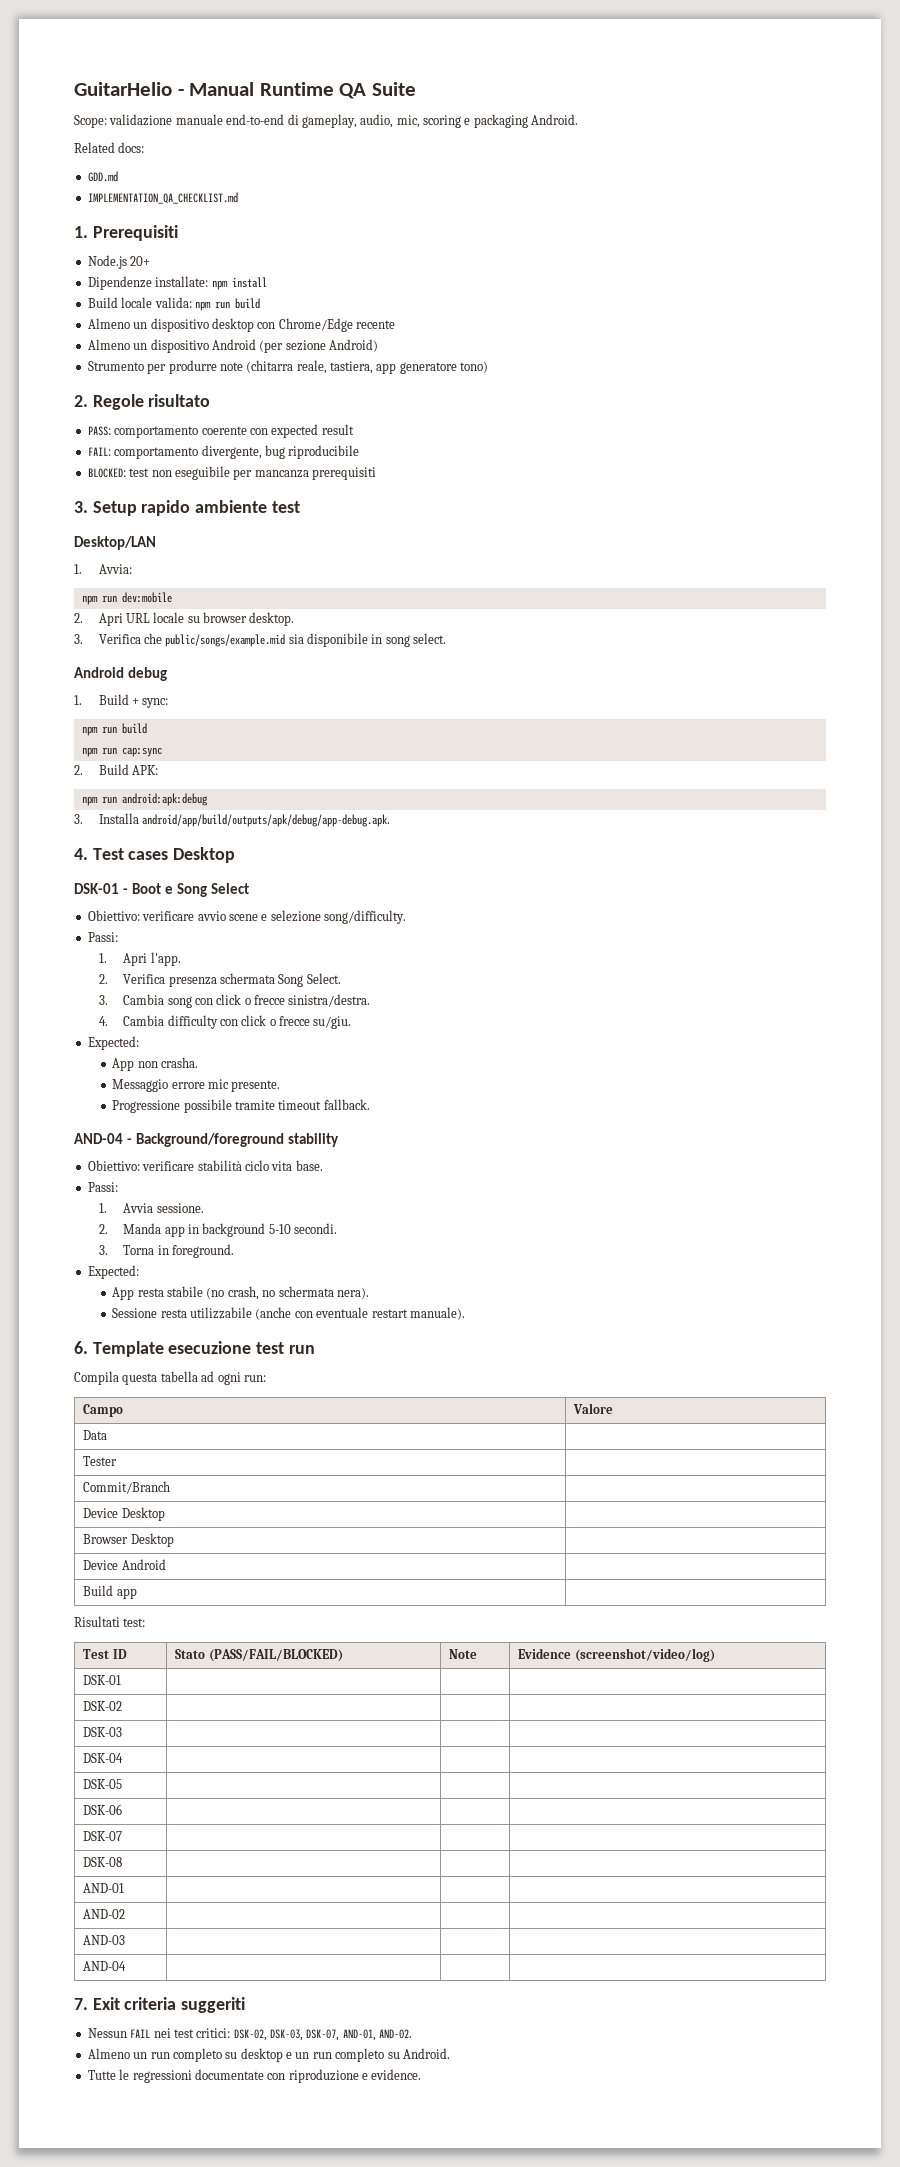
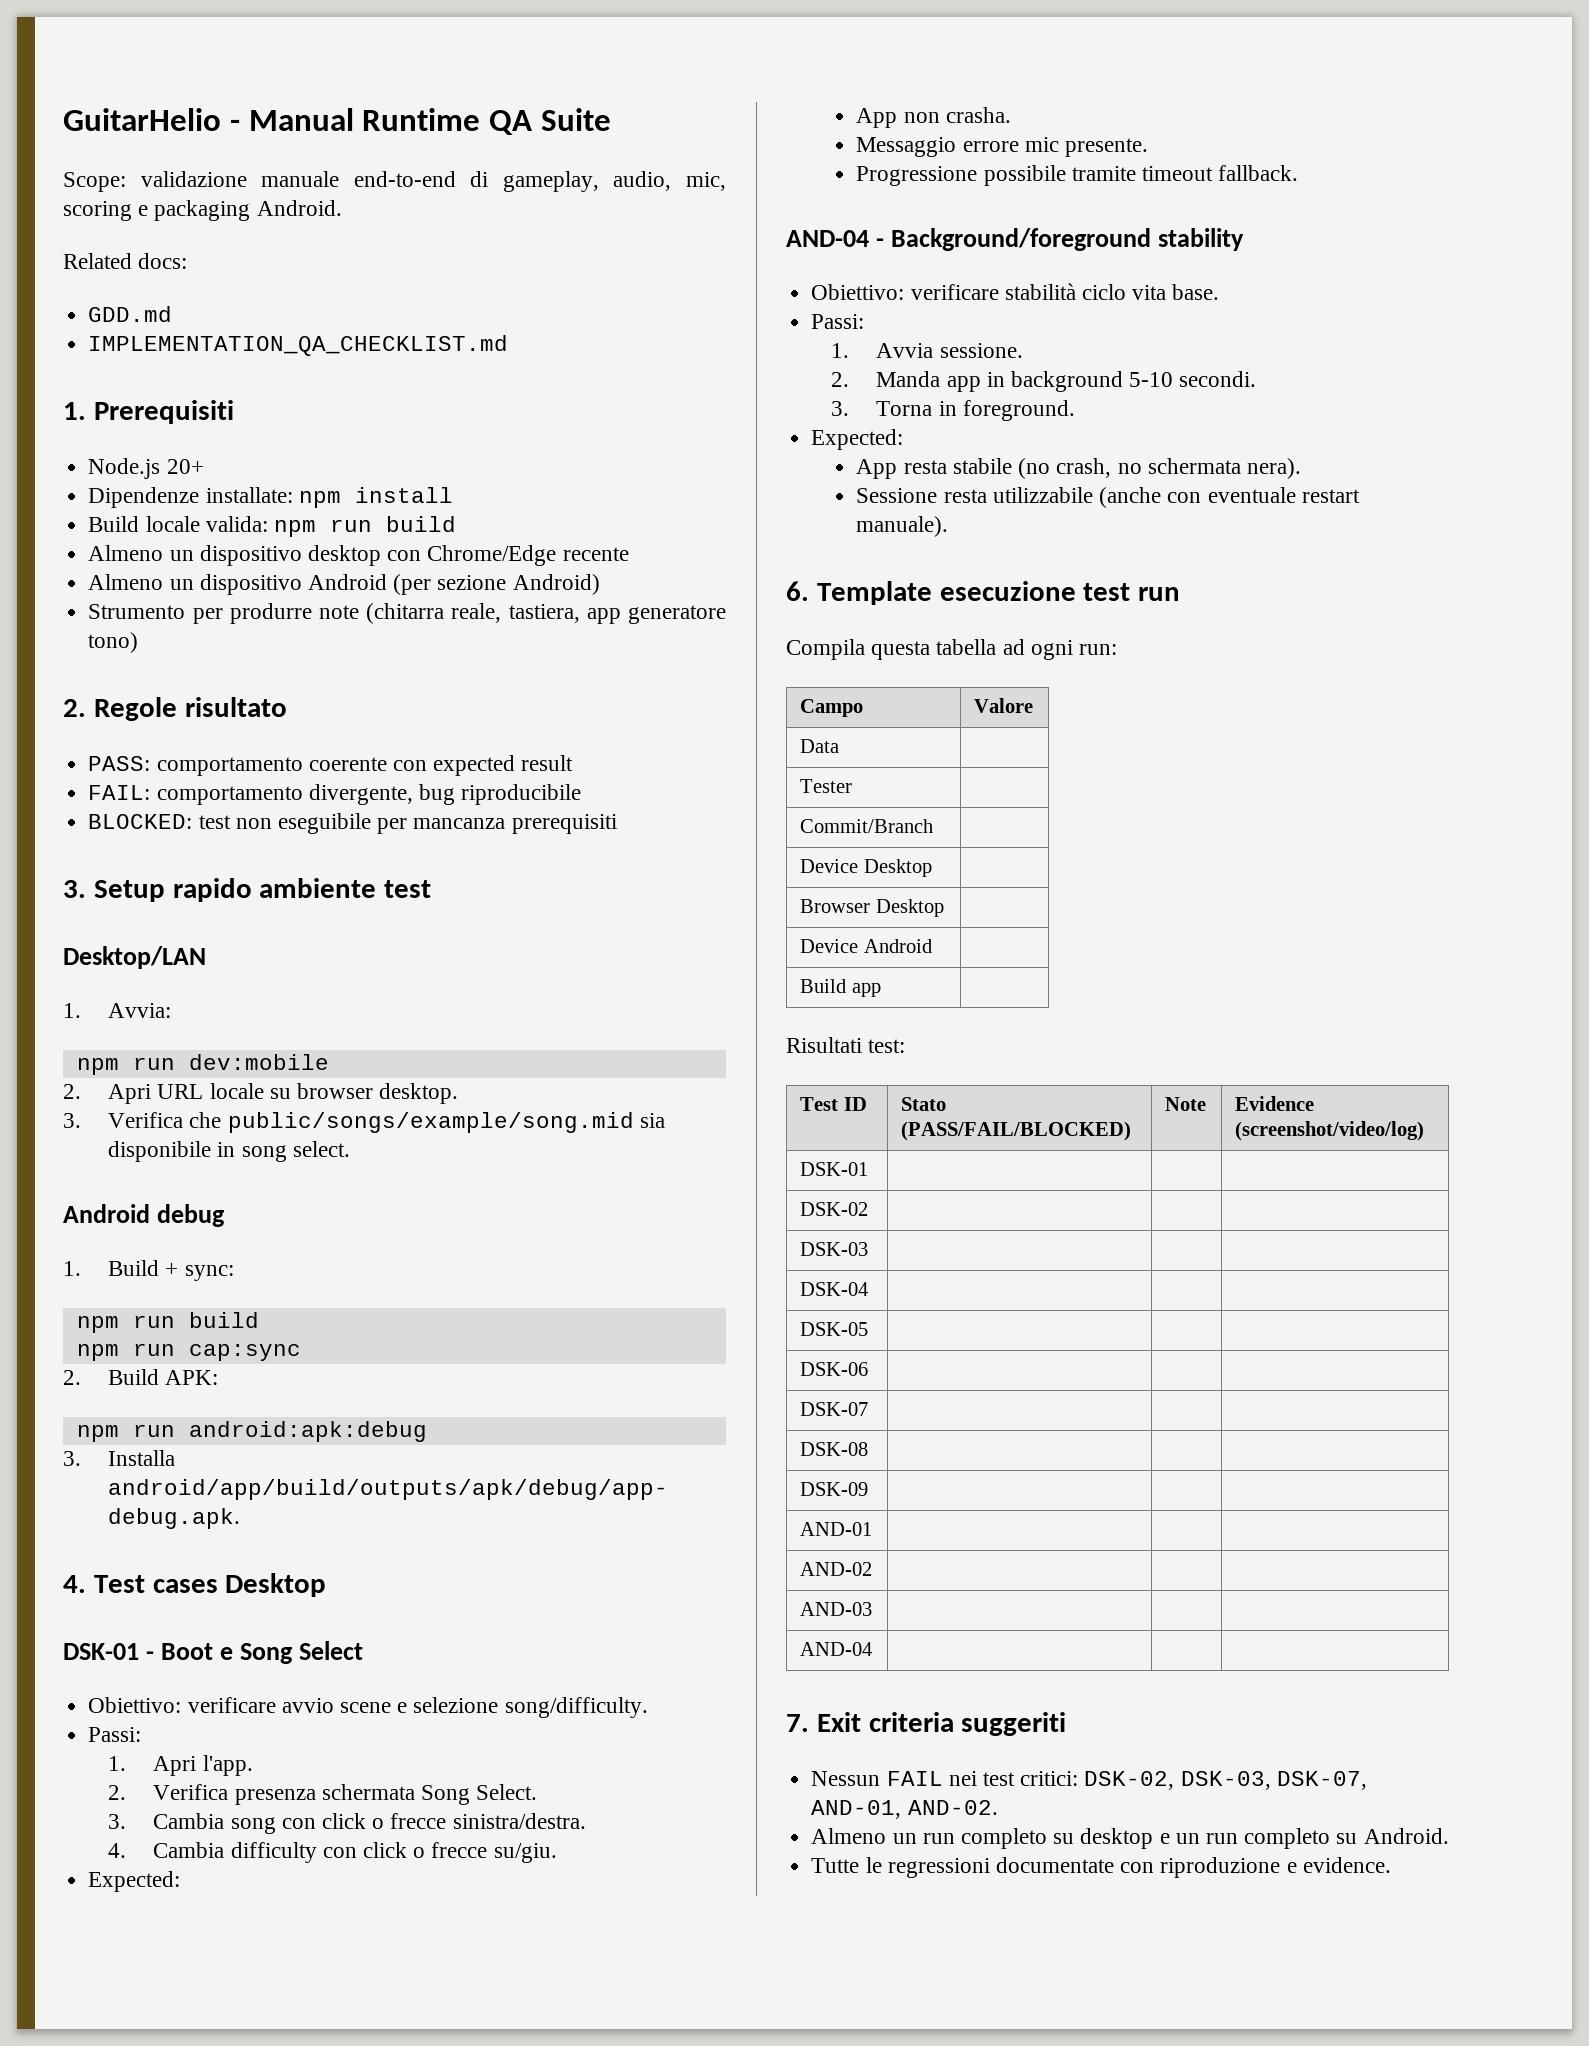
[165,634,286,647] public/songs/example.mid -> [227,1112,634,1133] public/songs/example/song.mid
(123, 1862) none -> [800,1482,869,1496] // DSK-09 | | |

